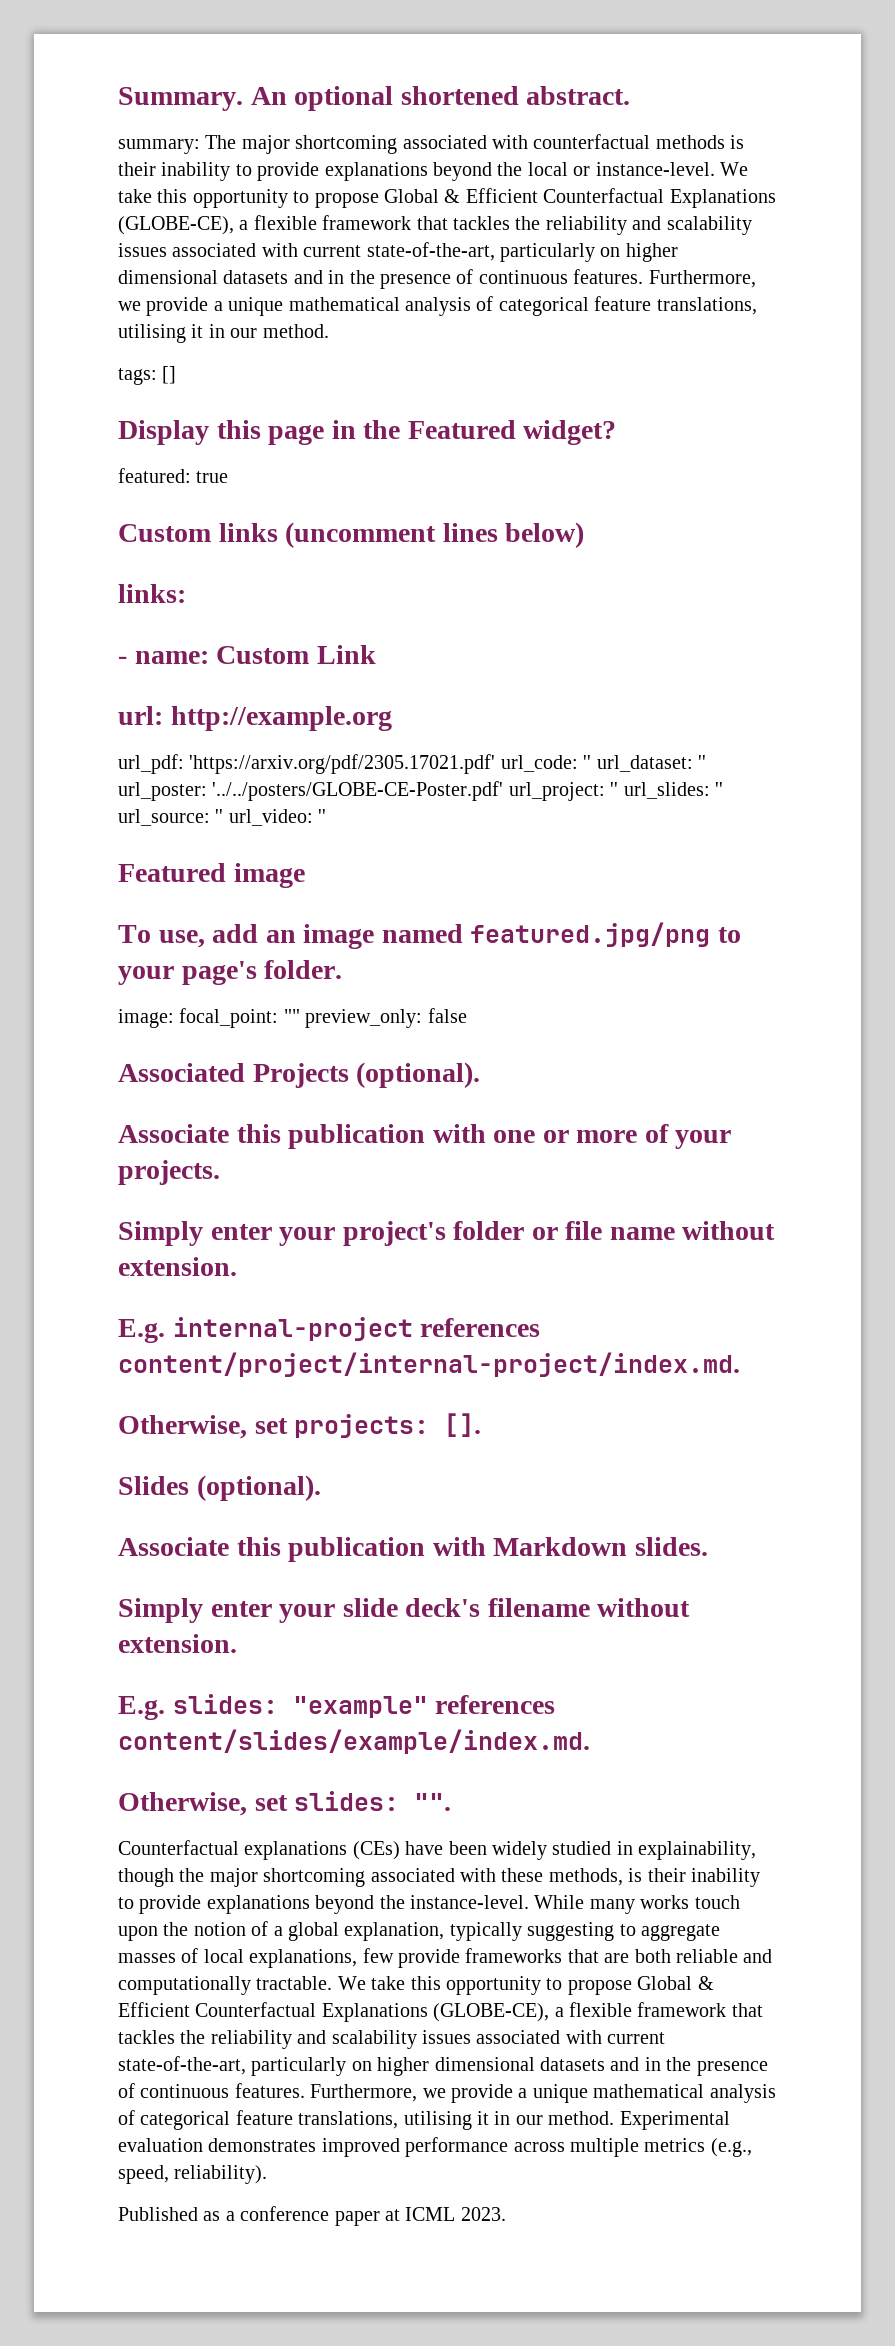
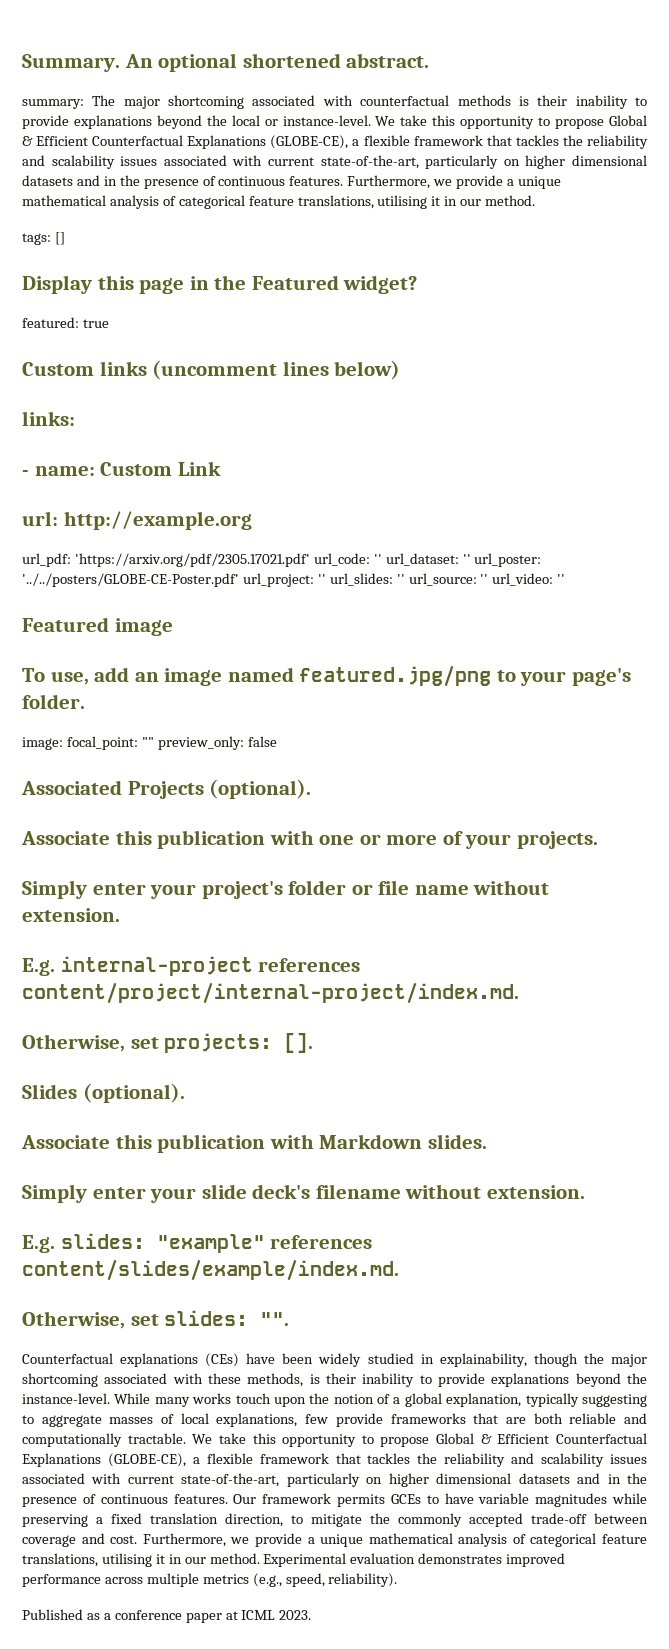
(305, 2090) none -> [233,1493,647,1507] [22,1513,648,1527] [22,1533,138,1547] Our framework permits GCEs to have variable magnitudes while preserving a fixed translation direction, to mitigate the commonly accepted trade-off between coverage and cost.

